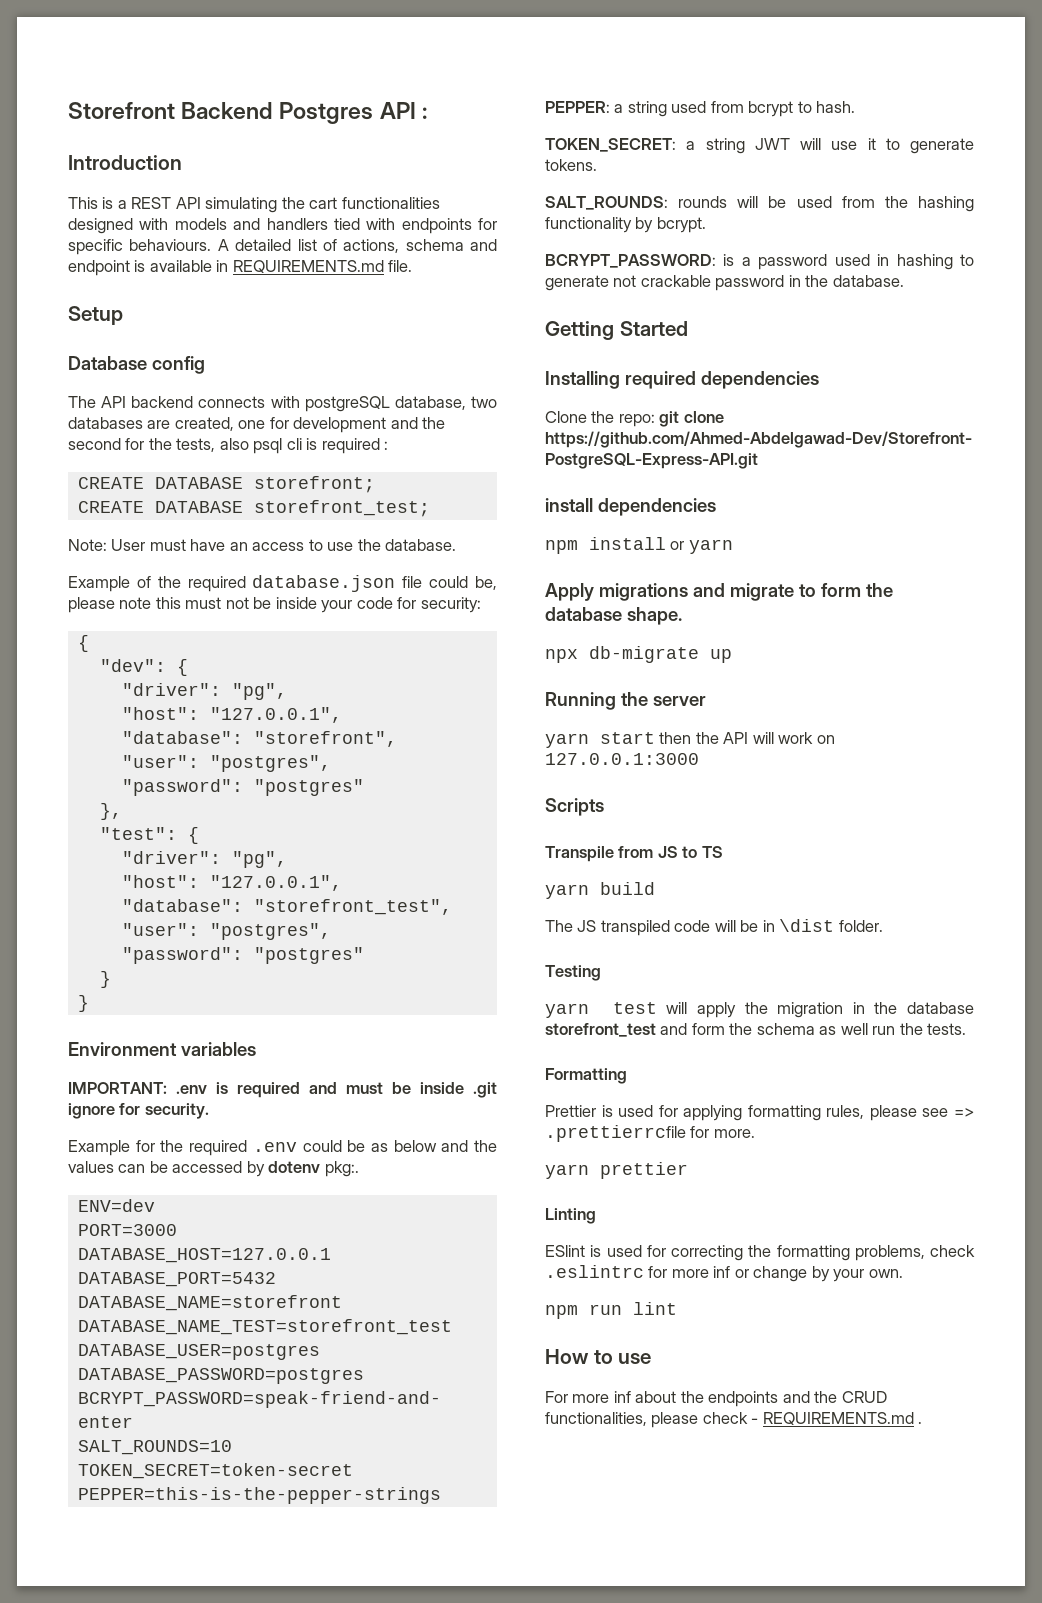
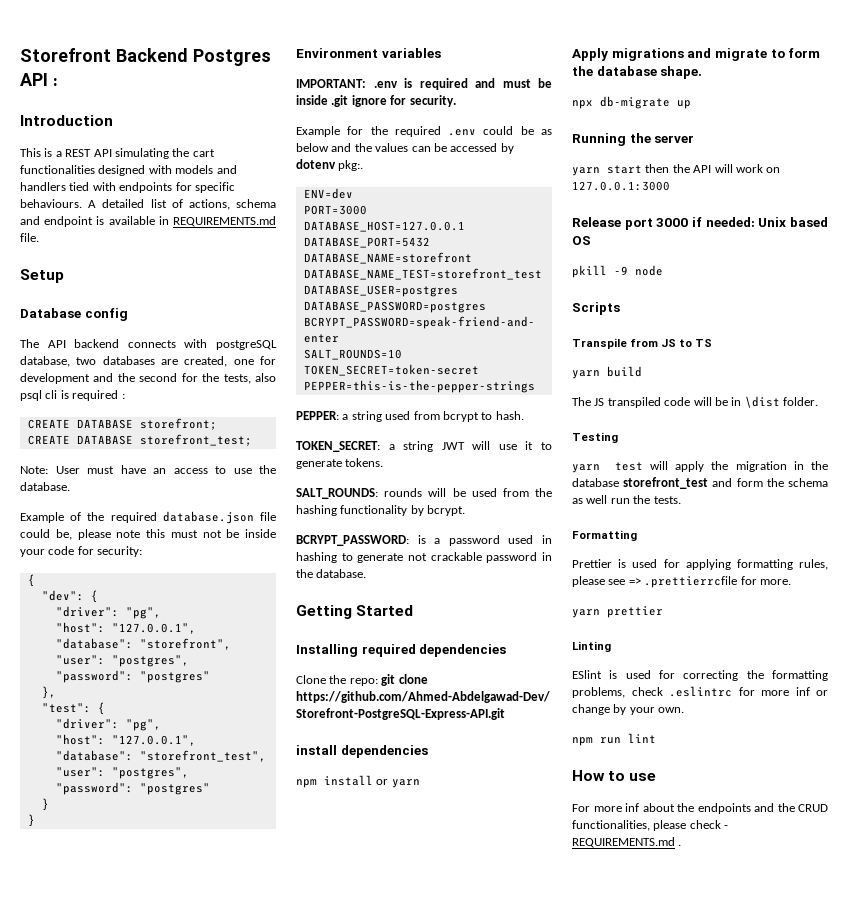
(699, 759) none -> [572,217,828,230] [572,236,591,245] [572,265,663,278] // Release port 3000 if needed: Unix based OS // pkill -9 node

